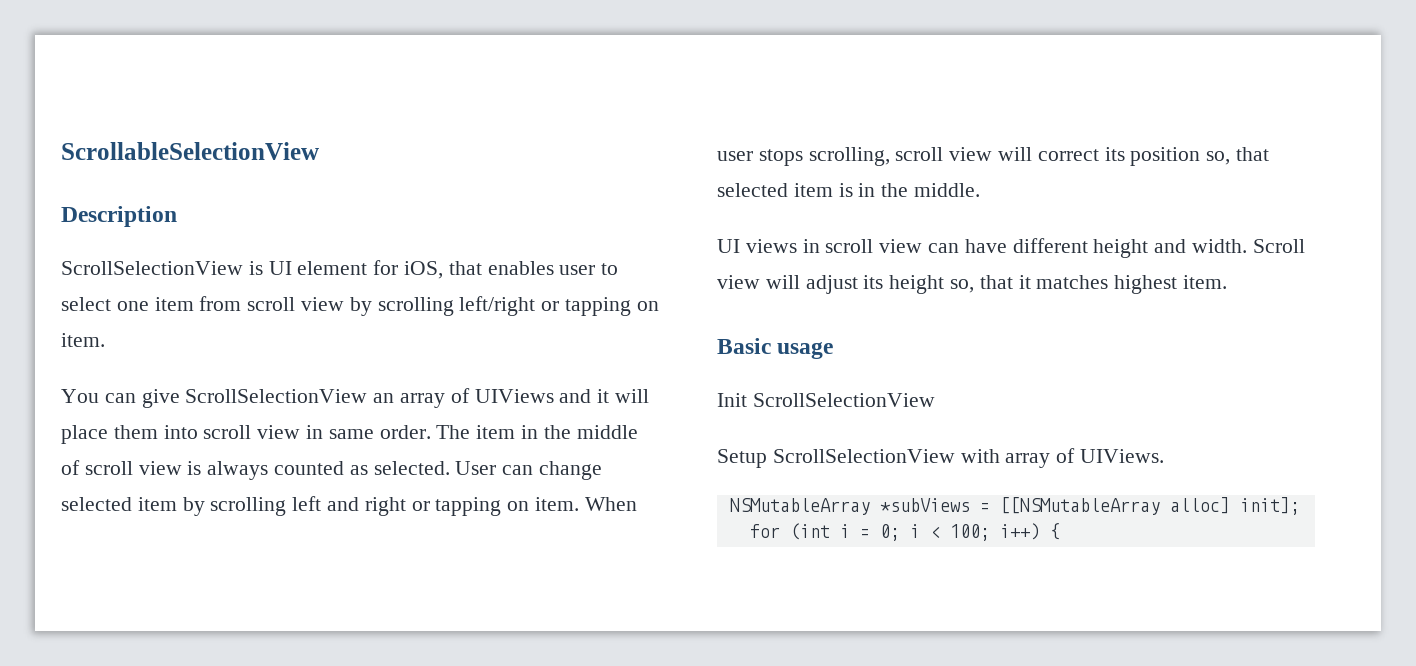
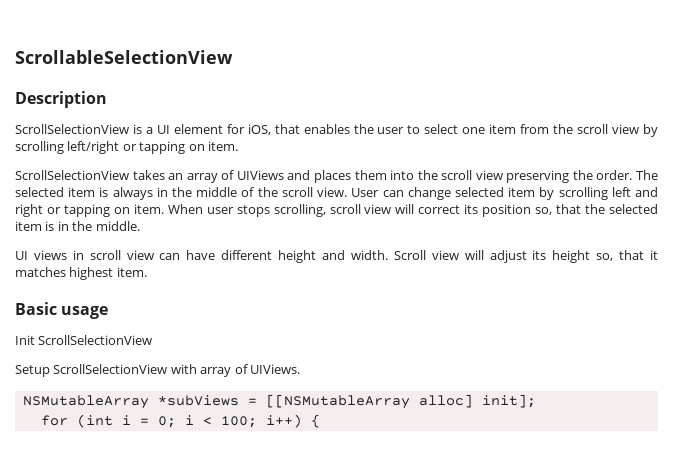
(263, 268) none -> [145,127,153,134] a
(554, 268) none -> [353,124,374,134] the
(242, 303) none -> [553,124,574,134] the
[61,389,368,408] You can give ScrollSelectionView -> [15,170,165,180] ScrollSelectionView takes
[597,389,650,403] [61,425,108,444] it will place -> [313,170,351,183] places
[203,425,638,439] [61,460,450,480] scroll view in same order. The item in the middle of scroll view is always counted as selected. -> [417,170,658,183] [15,187,348,200] the scroll view preserving the order. The selected item is always in the middle of the scroll view.
(1270, 154) none -> [585,204,606,214] the

